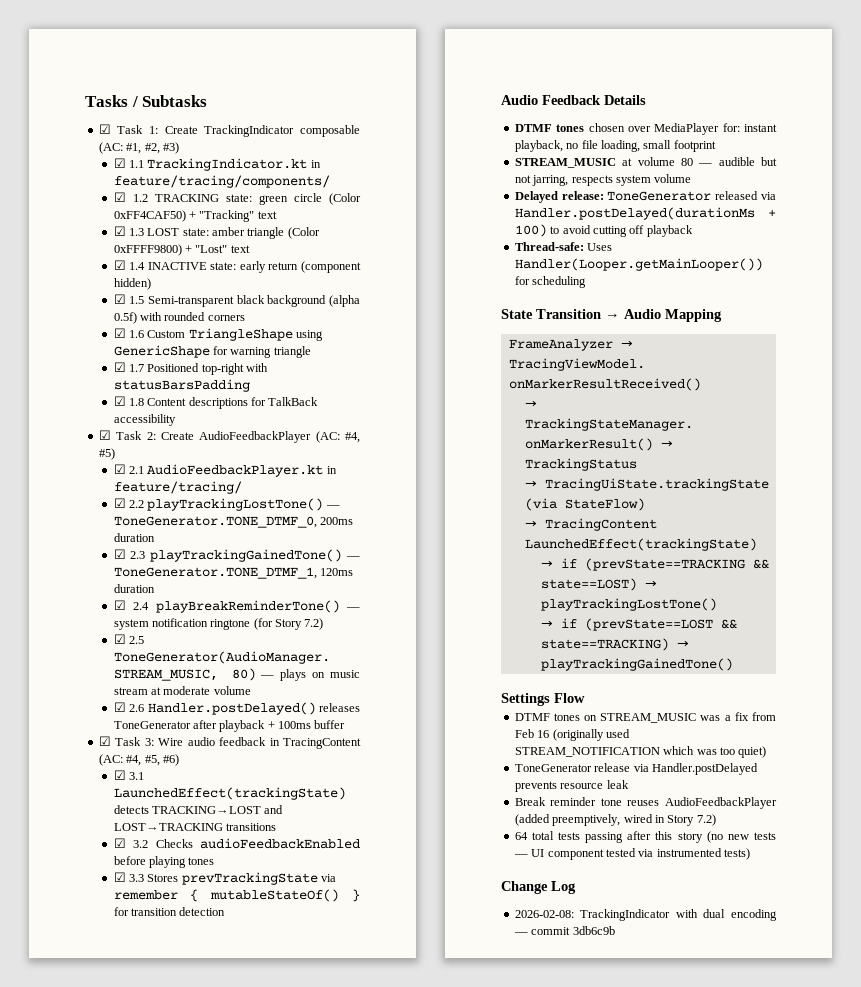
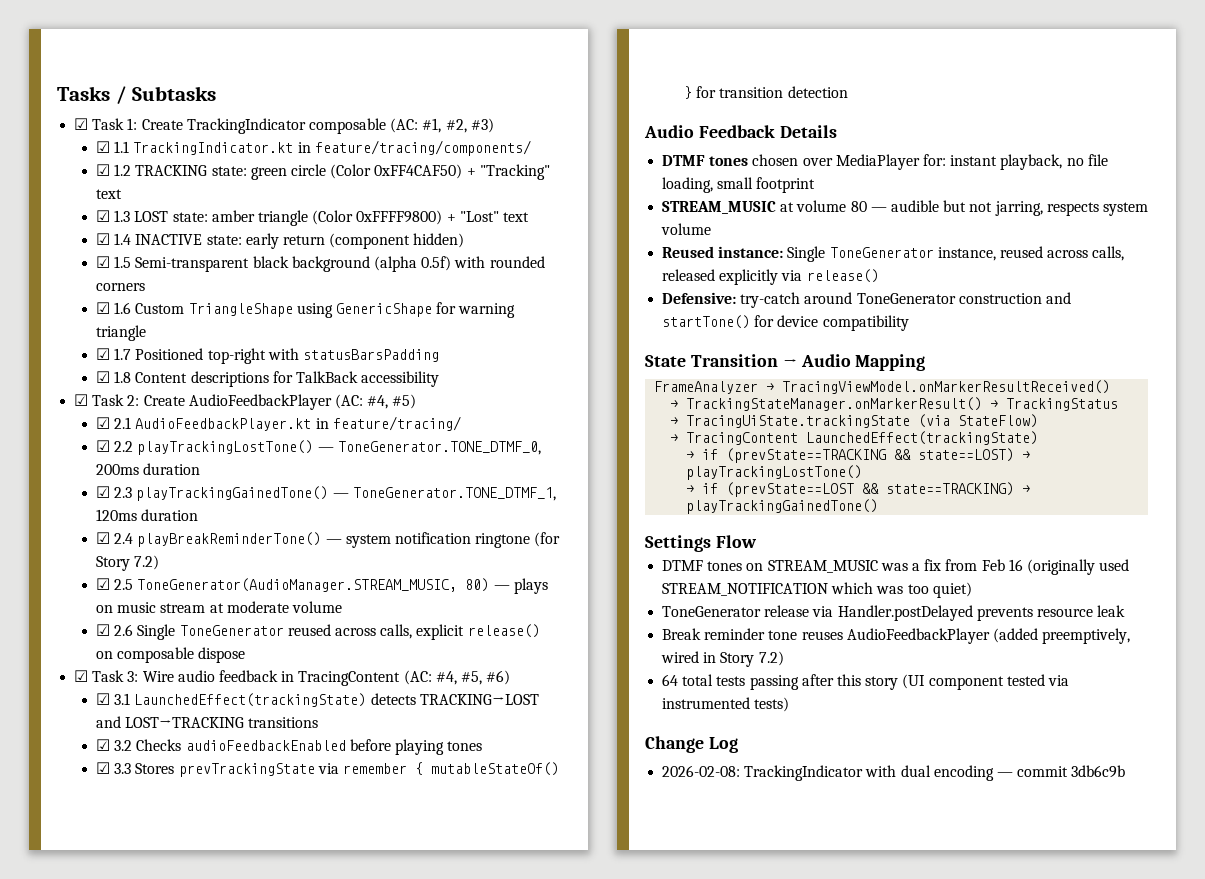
[147,702,360,715] [113,720,346,732] Handler.postDelayed() releases ToneGenerator after playback + 100ms buffer -> [137,624,540,640] [96,647,246,663] Single ToneGenerator reused across calls, explicit release() on composable dispose
[514,191,776,203] [514,207,776,220] [514,224,693,237] [514,242,613,251] [514,258,763,271] [514,276,587,288] Delayed release: ToneGenerator released via Handler.postDelayed(durationMs + 100) to avoid cutting off playback // Thread-safe: Uses Handler(Looper.getMainLooper()) for scheduling -> [662,246,1125,262] [662,269,879,285] [662,292,1071,308] [662,315,909,331] Reused instance: Single ToneGenerator instance, reused across calls, released explicitly via release() // Defensive: try-catch around ToneGenerator construction and startTone() for device compatibility
[706,831,776,843] [513,849,545,857] (no new tests — UI -> [902,674,926,689] (UI

